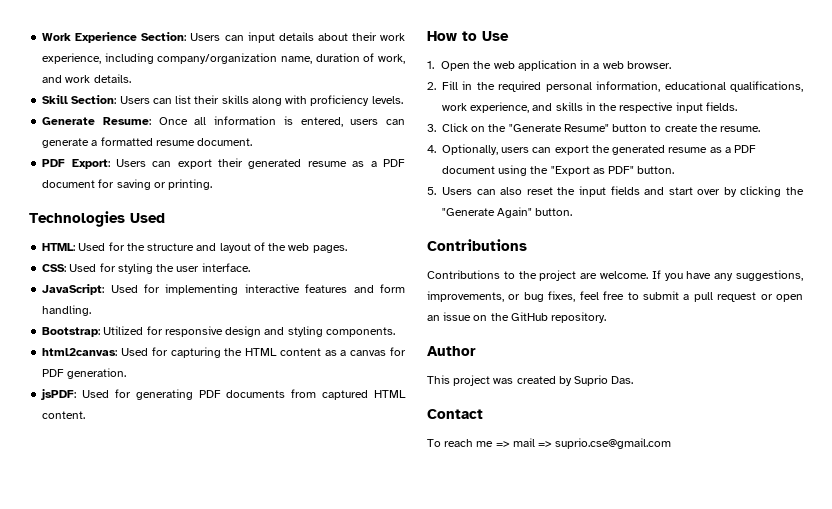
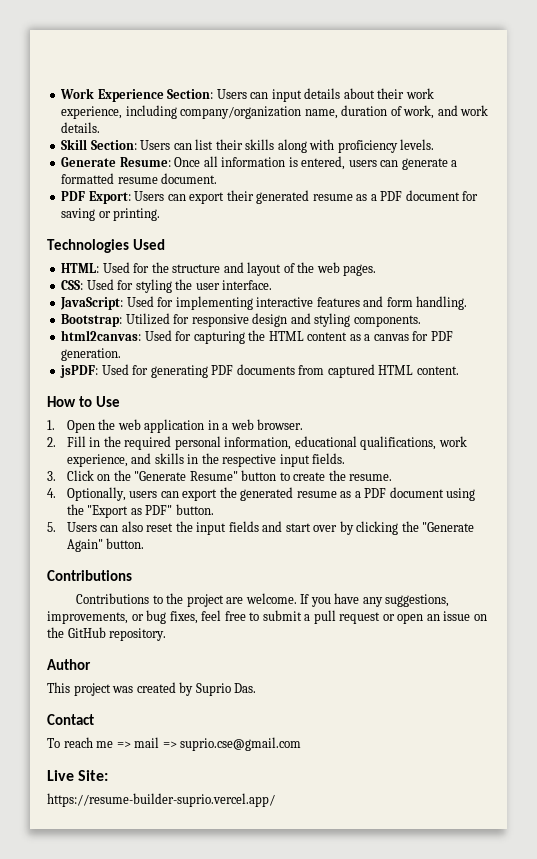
(672, 443) none -> [47,770,109,781] [47,793,275,807] // Live Site: // https://resume-builder-suprio.vercel.app/

